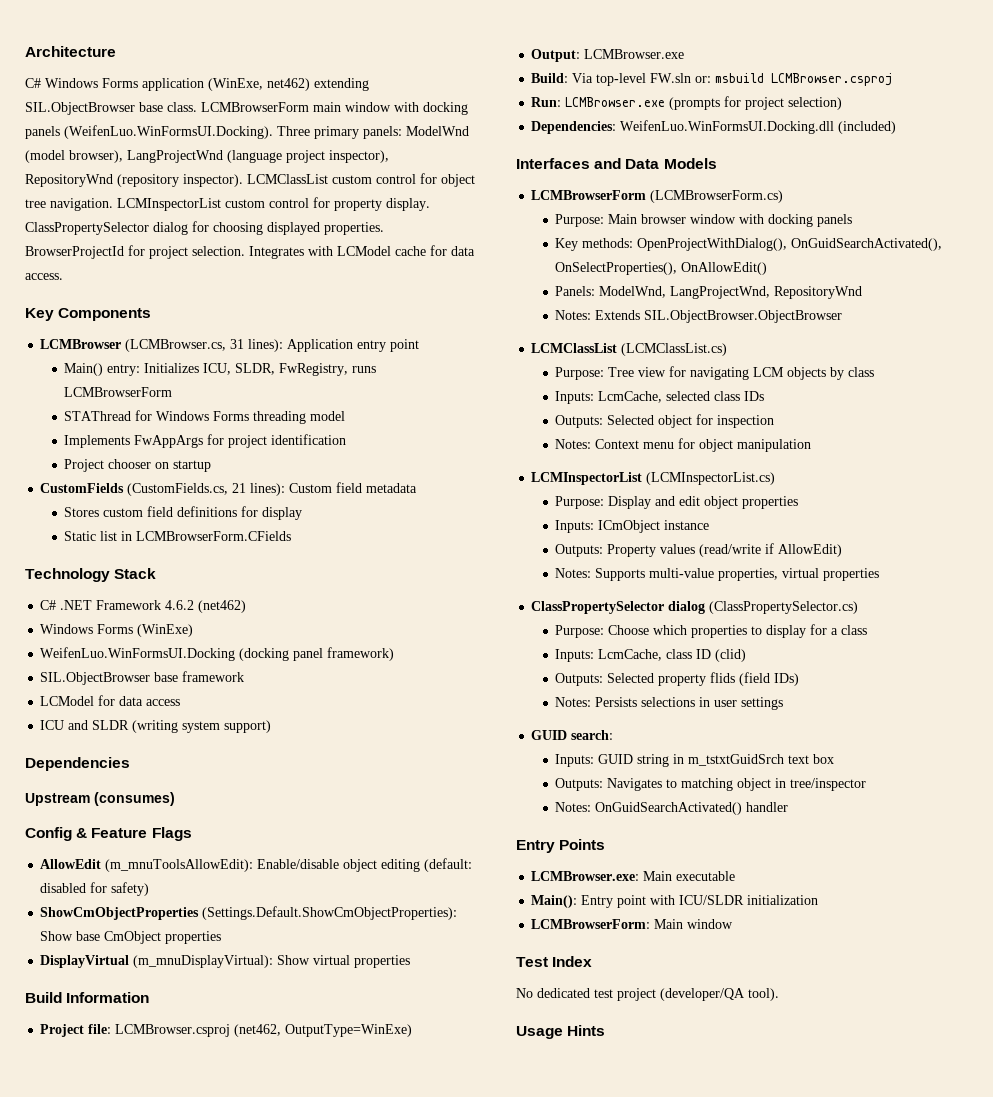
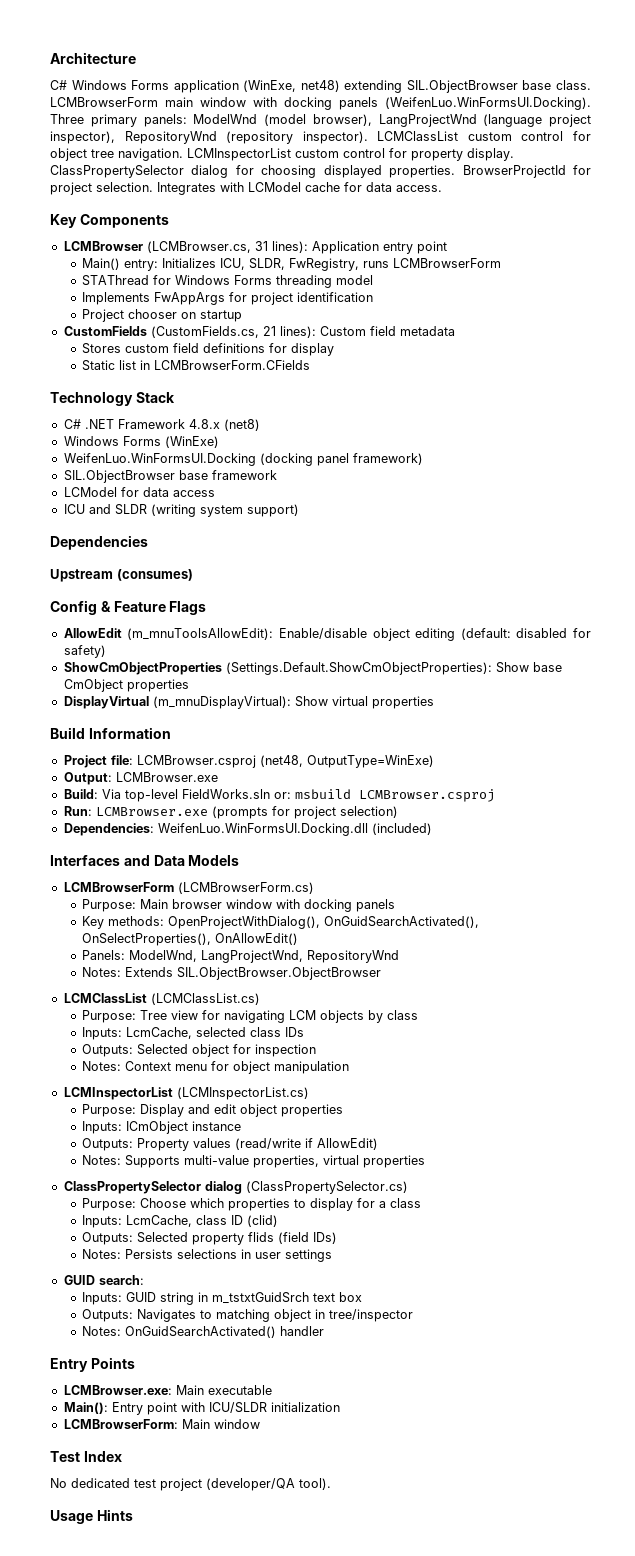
[267,78,310,91] net462) -> [300,80,340,92] net48)
[165,600,247,613] 4.6.2 (net462) -> [188,419,260,431] 4.8.x (net8)
[234,1024,282,1037] (net462, -> [259,755,303,767] (net48,
[650,73,692,83] FW.sln -> [181,789,270,799] FieldWorks.sln

